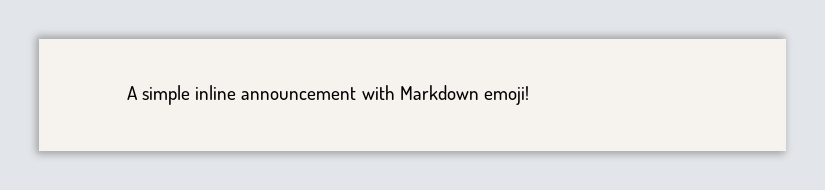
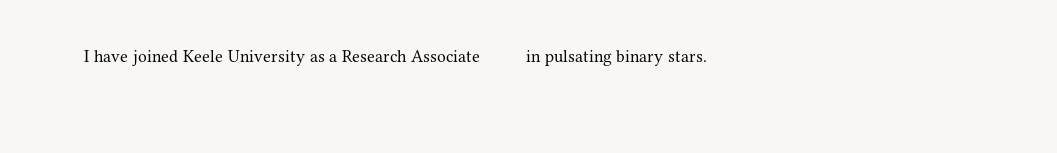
[127,85,529,105] A simple inline announcement with Markdown emoji! -> [84,50,708,66] I have joined Keele University as a Research Associate in pulsating binary stars.

